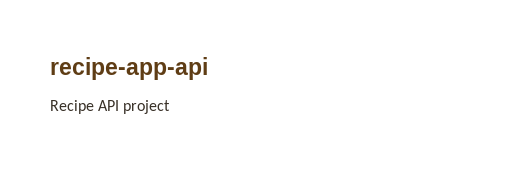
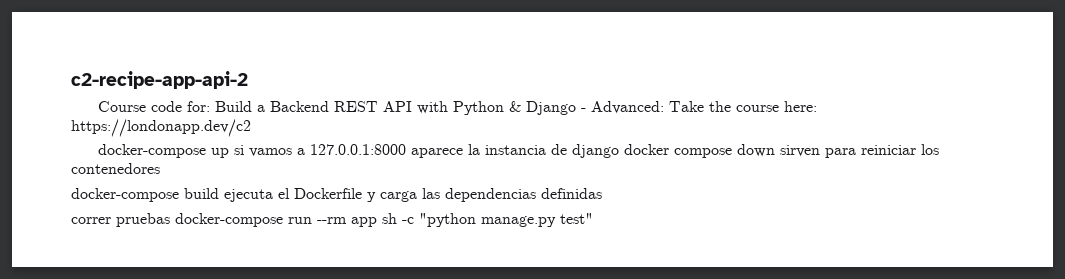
[50,57,208,80] [50,100,171,114] recipe-app-api // Recipe API project -> [71,71,248,89] [98,101,818,115] [71,119,251,137] [98,144,940,158] [71,163,160,174] [71,188,602,202] [71,213,593,227] c2-recipe-app-api-2 // Course code for: Build a Backend REST API with Python & Django - Advanced: Take the course here: https://londonapp.dev/c2 // docker-compose up si vamos a 127.0.0.1:8000 aparece la instancia de django docker compose down sirven para reiniciar los contenedores // docker-compose build ejecuta el Dockerfile y carga las dependencias definidas // correr pruebas docker-compose run --rm app sh -c "python manage.py test"

